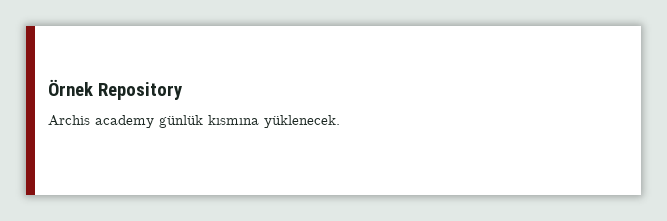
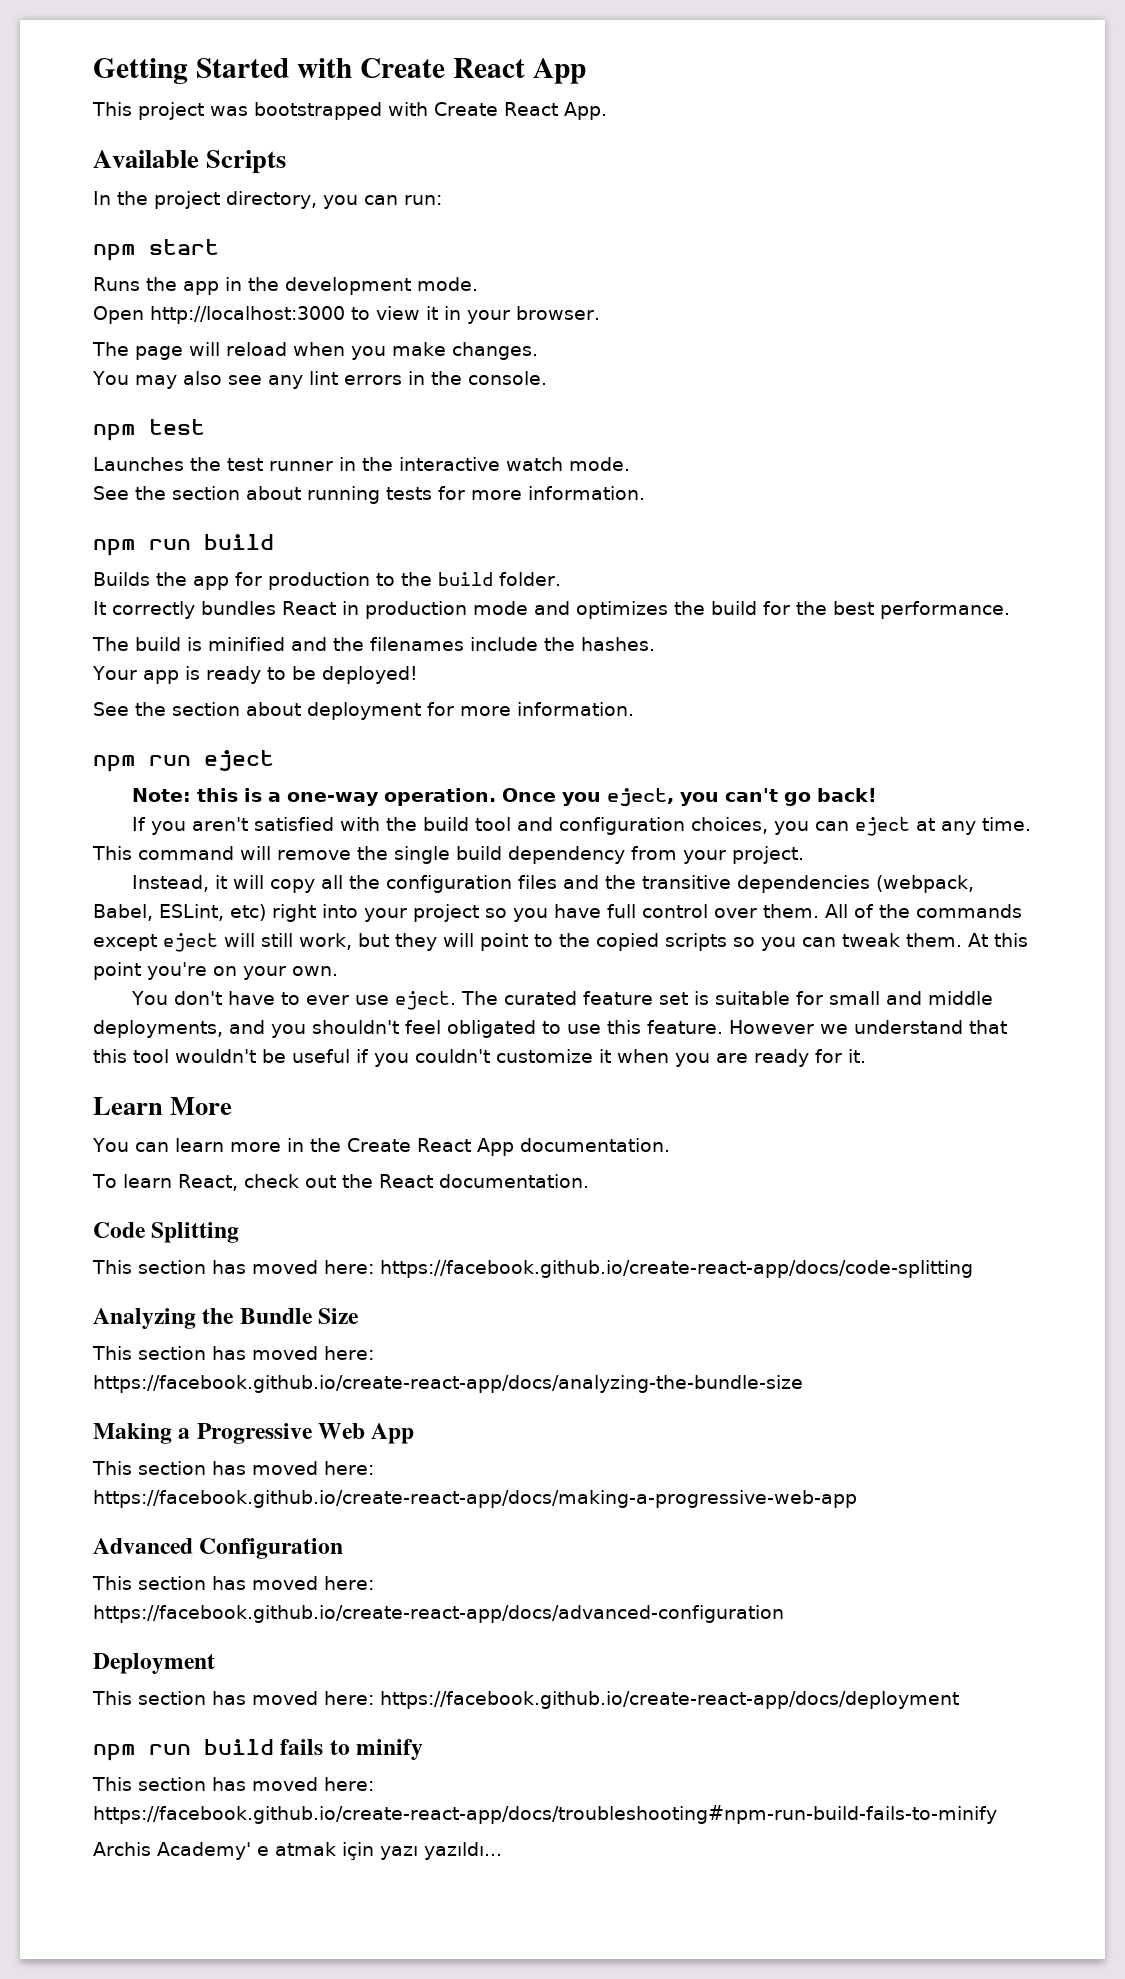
[48,79,182,100] [48,115,340,128] Örnek Repository // Archis academy günlük kısmına yüklenecek. -> [93,58,586,84] [92,102,607,120] [93,150,287,174] [93,191,442,209] [93,239,219,261] [93,277,478,295] [93,306,600,324] [92,342,538,360] [92,371,547,389] [93,419,205,441] [93,457,630,471] [93,486,645,504] [93,534,274,556] [93,572,561,590] [93,601,1010,619] [92,637,655,651] [92,666,418,684] [93,702,634,720] [93,750,274,772] [131,788,877,807] [131,817,1031,836] [92,846,804,864] [131,875,974,893] [93,904,1022,922] [93,933,1028,952] [93,962,338,980] [130,991,993,1010] [93,1020,1007,1038] [93,1049,866,1067] [93,1097,233,1115] [92,1138,670,1156] [92,1174,589,1191] [93,1222,240,1243] [92,1260,973,1278] [93,1308,360,1329] [92,1346,374,1360] [93,1375,803,1393] [93,1423,415,1444] [92,1461,374,1475] [93,1490,857,1508] [93,1538,344,1559] [92,1576,374,1590] [93,1605,784,1623] [93,1653,215,1674] [92,1691,959,1709] [93,1739,424,1761] [92,1777,374,1791] [93,1805,997,1824] [93,1842,502,1860] Getting Started with Create React App // This project was bootstrapped with Create React App. // Available Scripts // In the project directory, you can run: // npm start // Runs the app in the development mode. // Open http://localhost:3000 to view it in your browser. // The page will reload when you make changes. // You may also see any lint errors in the console. // npm test // Launches the test runner in the interactive watch mode. // See the section about running tests for more information. // npm run build // Builds the app for production to the build folder. // It correctly bundles React in production mode and optimizes the build for the best performance. // The build is minified and the filenames include the hashes. // Your app is ready to be deployed! // See the section about deployment for more information. // npm run eject // Note: this is a one-way operation. Once you eject, you can't go back! // If you aren't satisfied with the build tool and configuration choices, you can eject at any time. This command will remove the single build dependency from your project. // Instead, it will copy all the configuration files and the transitive dependencies (webpack, Babel, ESLint, etc) right into your project so you have full control over them. All of the commands except eject will still work, but they will point to the copied scripts so you can tweak them. At this point you're on your own. // You don't have to ever use eject. The curated feature set is suitable for small and middle deployments, and you shouldn't feel obligated to use this feature. However we understand that this tool wouldn't be useful if you couldn't customize it when you are ready for it. // Learn More // You can learn more in the Create React App documentation. // To learn React, check out the React documentation. // Code Splitting // This section has moved here: https://facebook.github.io/create-react-app/docs/code-splitting // Analyzing the Bundle Size // This section has moved here: https://facebook.github.io/create-react-app/docs/analyzing-the-bundle-size // Making a Progressive Web App // This section has moved here: https://facebook.github.io/create-react-app/docs/making-a-progressive-web-app // Advanced Configuration // This section has moved here: https://facebook.github.io/create-react-app/docs/advanced-configuration // Deployment // This section has moved here: https://facebook.github.io/create-react-app/docs/deployment // npm run build fails to minify // This section has moved here: https://facebook.github.io/create-react-app/docs/troubleshooting#npm-run-build-fails-to-minify // Archis Academy' e atmak için yazı yazıldı...

